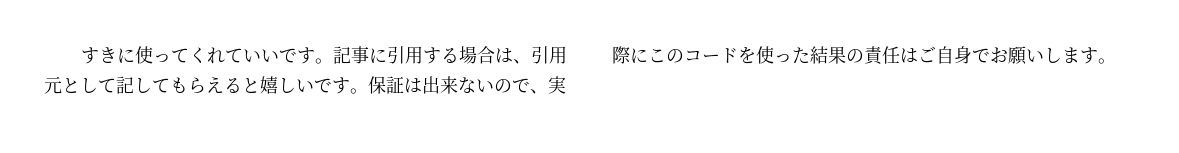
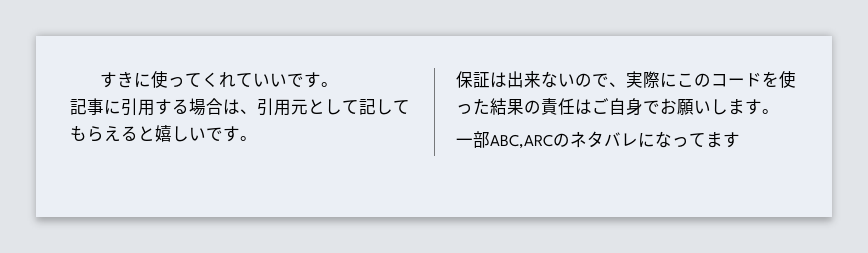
(333, 61) none -> (338, 84) //
(368, 91) none -> (257, 138) //
(1116, 61) none -> [456,131,740,149] // 一部ABC,ARCのネタバレになってます

